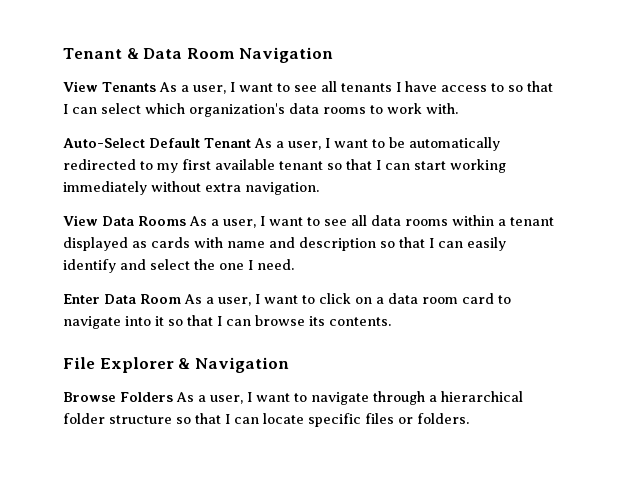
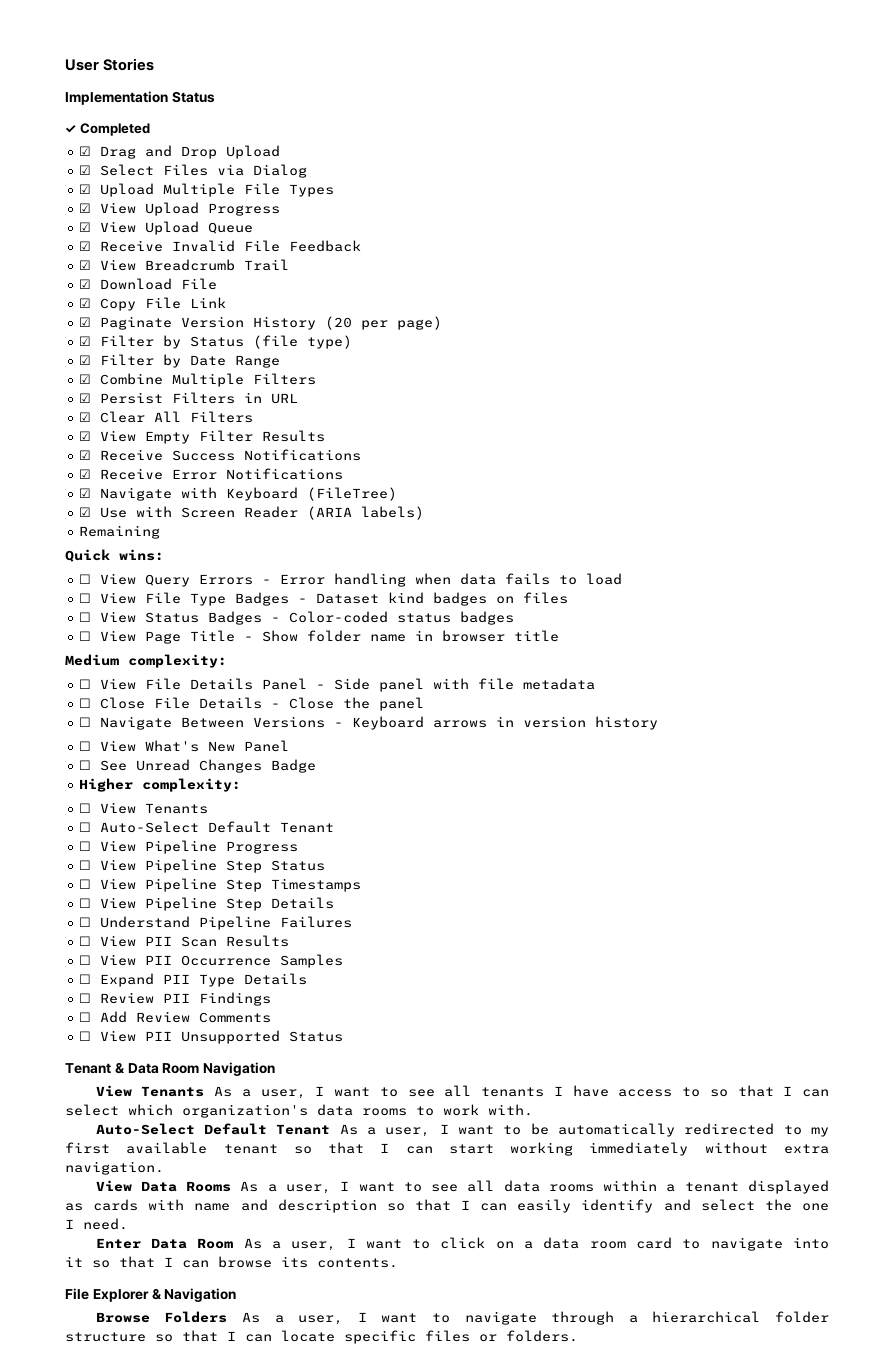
(63, 53) none -> [65,58,155,71] [65,91,215,105] [65,123,150,136] [79,145,281,159] [79,164,308,178] [79,183,335,197] [79,202,281,216] [79,221,254,235] [79,240,362,252] [79,259,290,271] [79,278,218,290] [79,297,227,311] [79,316,443,330] [79,335,353,349] [79,354,281,368] [79,373,317,387] [79,392,299,404] [79,411,254,423] [79,430,326,444] [79,449,362,461] [79,468,344,480] [79,487,398,501] [79,506,425,520] [79,525,161,539] [65,549,164,562] [79,573,623,587] [79,592,569,606] [79,611,515,625] [79,630,560,644] [65,654,227,668] [79,678,596,692] [79,697,425,711] [79,716,659,730] [79,740,290,752] [79,759,317,773] [79,778,242,792] [79,802,209,814] [79,821,335,833] [79,840,299,854] [79,859,326,873] [79,878,362,892] [79,897,335,911] [79,916,353,930] [79,935,290,947] [79,954,344,968] [79,973,308,987] [79,992,272,1006] [79,1011,272,1023] [79,1030,344,1044] User Stories // Implementation Status // ✓ Completed // ☑ Drag and Drop Upload // ☑ Select Files via Dialog // ☑ Upload Multiple File Types // ☑ View Upload Progress // ☑ View Upload Queue // ☑ Receive Invalid File Feedback // ☑ View Breadcrumb Trail // ☑ Download File // ☑ Copy File Link // ☑ Paginate Version History (20 per page) // ☑ Filter by Status (file type) // ☑ Filter by Date Range // ☑ Combine Multiple Filters // ☑ Persist Filters in URL // ☑ Clear All Filters // ☑ View Empty Filter Results // ☑ Receive Success Notifications // ☑ Receive Error Notifications // ☑ Navigate with Keyboard (FileTree) // ☑ Use with Screen Reader (ARIA labels) // Remaining // Quick wins: // ☐ View Query Errors - Error handling when data fails to load // ☐ View File Type Badges - Dataset kind badges on files // ☐ View Status Badges - Color-coded status badges // ☐ View Page Title - Show folder name in browser title // Medium complexity: // ☐ View File Details Panel - Side panel with file metadata // ☐ Close File Details - Close the panel // ☐ Navigate Between Versions - Keyboard arrows in version history // ☐ View What's New Panel // ☐ See Unread Changes Badge // Higher complexity: // ☐ View Tenants // ☐ Auto-Select Default Tenant // ☐ View Pipeline Progress // ☐ View Pipeline Step Status // ☐ View Pipeline Step Timestamps // ☐ View Pipeline Step Details // ☐ Understand Pipeline Failures // ☐ View PII Scan Results // ☐ View PII Occurrence Samples // ☐ Expand PII Type Details // ☐ Review PII Findings // ☐ Add Review Comments // ☐ View PII Unsupported Status //

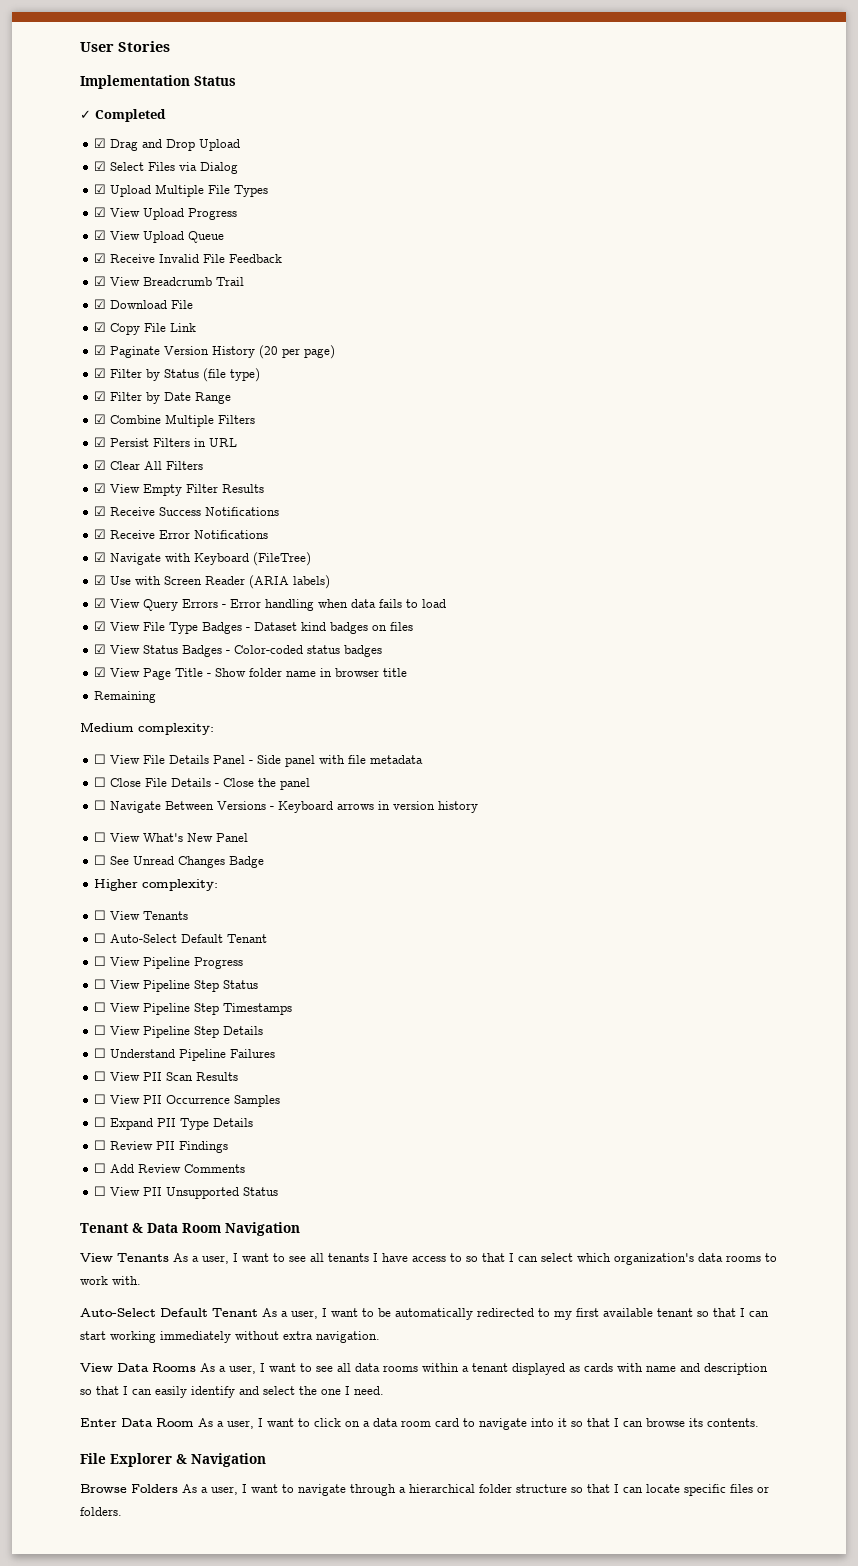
[79,525,161,539] [65,549,164,562] [79,574,92,584] Remaining // Quick wins: // ☐ -> [94,598,107,608] ☑
[79,593,92,603] ☐ -> [94,621,107,631] ☑
[79,612,92,622] ☐ -> [94,644,107,654] ☑
[79,631,92,641] ☐ -> [94,667,107,677] ☑
(560, 636) none -> [94,691,157,703] // Remaining

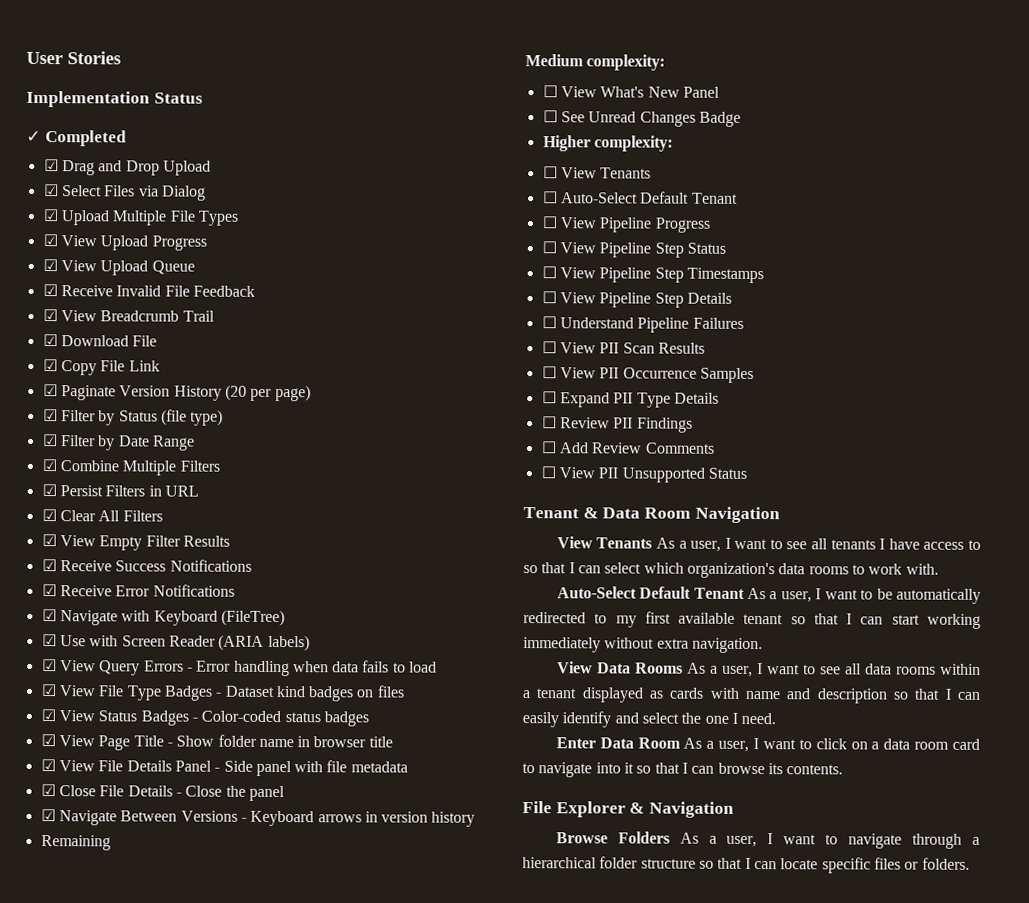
[94,691,157,703] [80,722,214,735] [94,754,107,764] Remaining // Medium complexity: // ☐ -> [40,759,56,772] ☑
[94,777,107,787] ☐ -> [40,784,56,797] ☑
[94,800,107,810] ☐ -> [40,809,56,822] ☑
(479, 807) none -> [40,835,111,851] [525,54,666,71] // Remaining // Medium complexity:

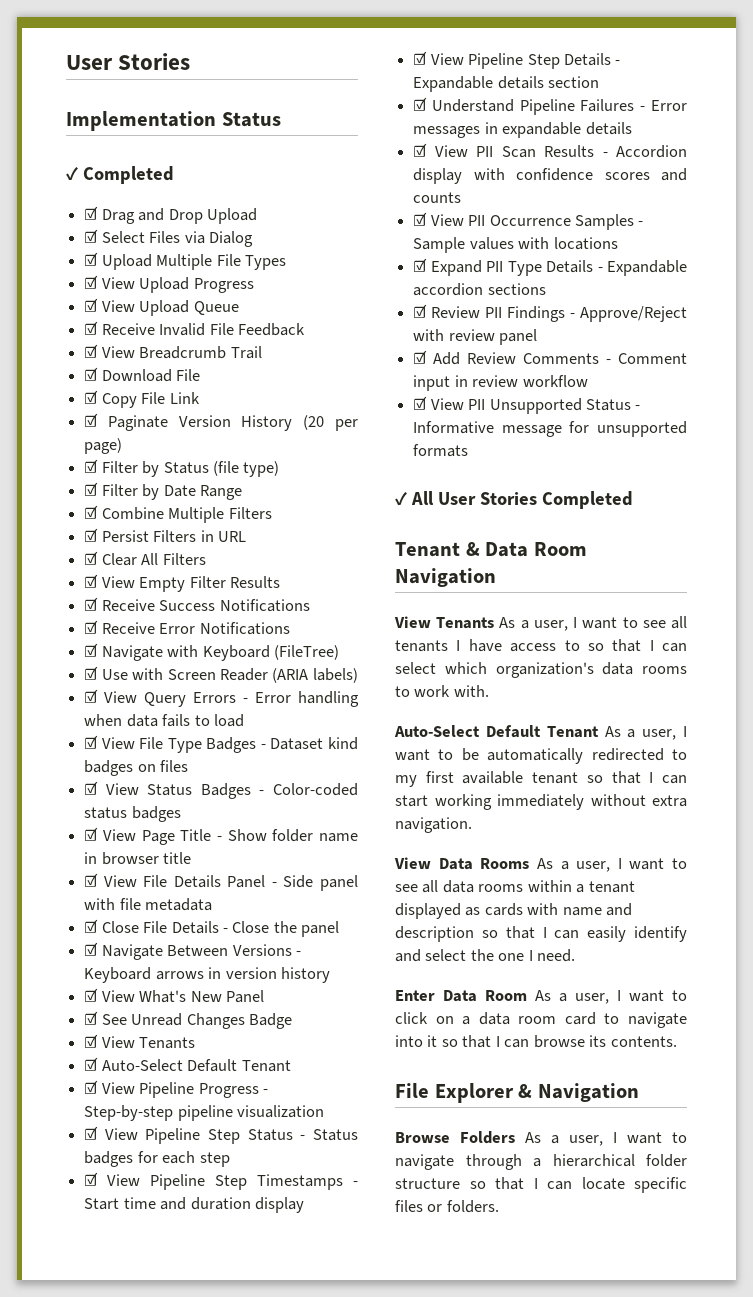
[40,835,111,851] [525,54,666,71] [542,85,558,98] Remaining // Medium complexity: // ☐ -> [84,988,99,1002] ☑
[542,110,558,123] ☐ -> [84,1011,99,1025] ☑
[542,135,673,152] [542,166,558,179] Higher complexity: // ☐ -> [84,1034,99,1048] ☑
[542,191,558,204] ☐ -> [84,1057,99,1071] ☑
[541,216,557,229] ☐ -> [84,1080,99,1094] ☑
[541,241,557,254] // ☐ -> [262,1089,268,1094] [84,1105,325,1121] [84,1126,99,1140] - Step-by-step pipeline visualization // ☑
[541,266,764,284] [541,291,732,308] [541,316,744,333] [541,341,705,354] [541,366,754,383] [541,391,719,408] [541,416,693,433] [540,441,715,454] [540,466,747,483] // ☐ View Pipeline Step Timestamps // ☐ View Pipeline Step Details // ☐ Understand Pipeline Failures // ☐ View PII Scan Results // ☐ View PII Occurrence Samples // ☐ Expand PII Type Details // ☐ Review PII Findings // ☐ Add Review Comments // ☐ View PII Unsupported Status -> [300,1129,359,1141] [84,1151,230,1167] [84,1172,358,1190] [84,1197,304,1213] [413,51,621,69] [413,76,600,92] [413,97,687,115] [413,122,632,138] [413,143,687,158] [413,168,687,184] [413,192,462,203] [413,212,644,230] [413,237,618,253] [413,258,687,276] [413,283,546,296] [413,304,687,322] [413,329,538,345] [413,350,687,365] [413,375,588,391] [413,396,641,414] [413,421,687,437] [413,444,469,457] [395,491,633,509] - Status badges for each step // ☑ View Pipeline Step Timestamps - Start time and duration display // ☑ View Pipeline Step Details - Expandable details section // ☑ Understand Pipeline Failures - Error messages in expandable details // ☑ View PII Scan Results - Accordion display with confidence scores and counts // ☑ View PII Occurrence Samples - Sample values with locations // ☑ Expand PII Type Details - Expandable accordion sections // ☑ Review PII Findings - Approve/Reject with review panel // ☑ Add Review Comments - Comment input in review workflow // ☑ View PII Unsupported Status - Informative message for unsupported formats // ✓ All User Stories Completed

